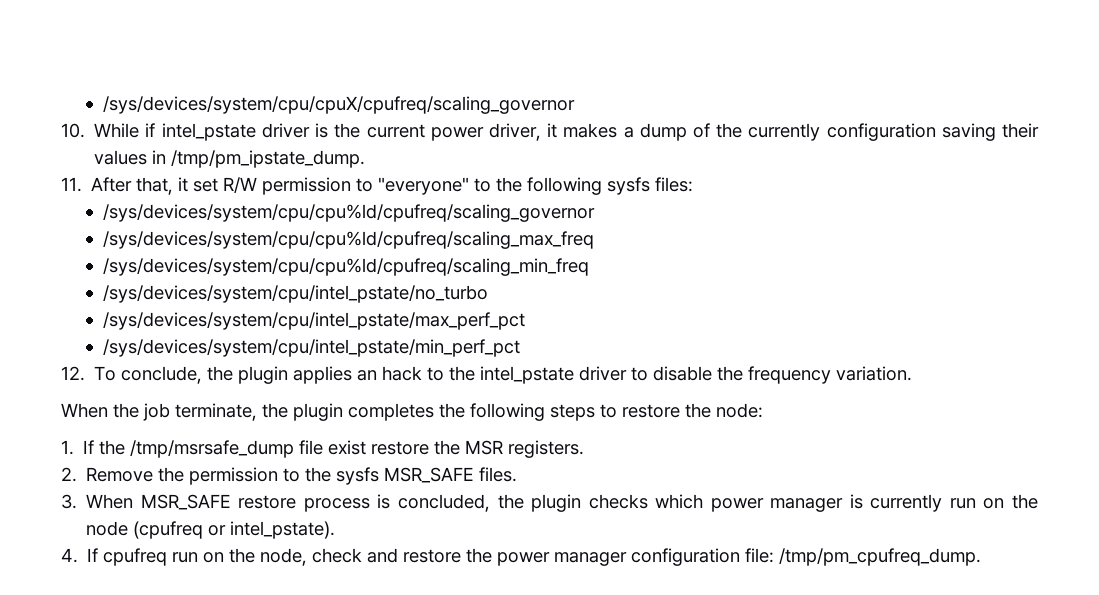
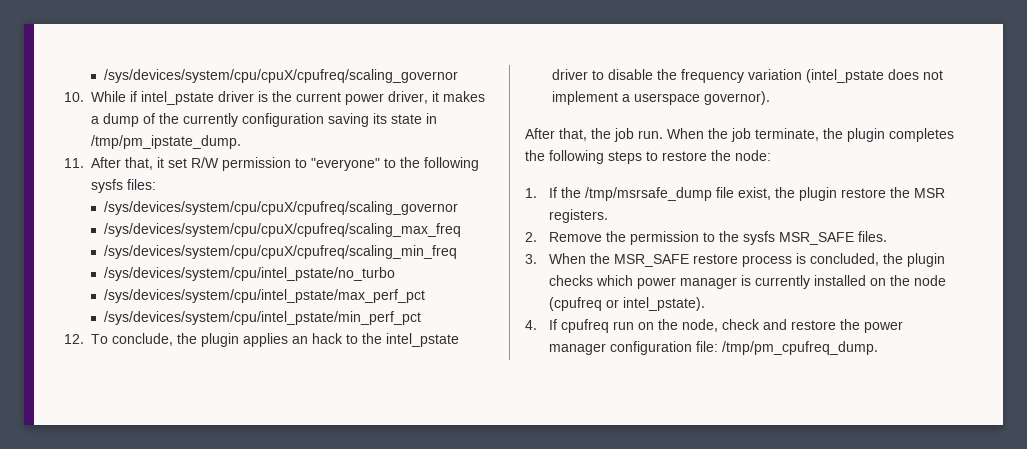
[1002,123,1040,138] [94,150,148,165] their values -> [373,113,422,124] its state
[102,204,595,222] [102,231,594,249] [102,258,589,276] /sys/devices/system/cpu/cpu%ld/cpufreq/scaling_governor // /sys/devices/system/cpu/cpu%ld/cpufreq/scaling_max_freq // /sys/devices/system/cpu/cpu%ld/cpufreq/scaling_min_freq -> [103,201,458,215] [103,223,461,237] [103,245,457,259] /sys/devices/system/cpu/cpuX/cpufreq/scaling_governor // /sys/devices/system/cpu/cpuX/cpufreq/scaling_max_freq // /sys/devices/system/cpu/cpuX/cpufreq/scaling_min_freq
[836,366,913,381] variation. // -> [748,69,943,83] [552,91,770,105] [525,128,663,142] variation (intel_pstate does not implement a userspace governor). // After that, the job run.
[328,440,367,455] exist -> [738,187,838,201] exist, the plugin
(134, 501) none -> [590,253,611,264] the
[949,498,976,509] run -> [814,275,867,286] installed

